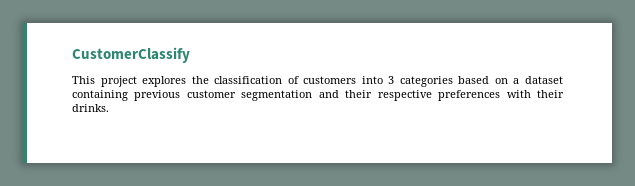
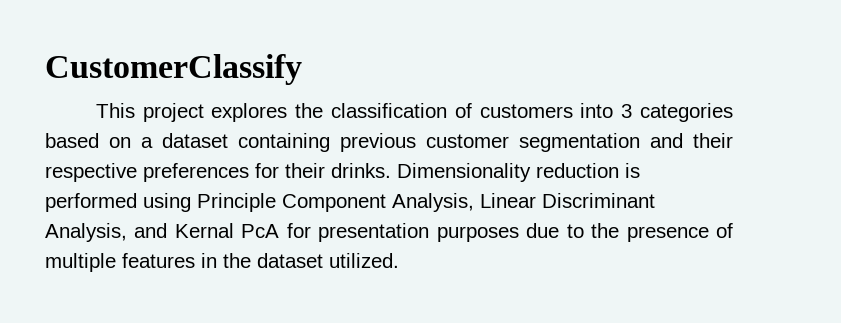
[506,90,531,98] with -> [255,163,279,178] for
(109, 108) none -> [397,163,640,182] [45,193,655,212] [45,223,734,242] [45,253,399,272] Dimensionality reduction is performed using Principle Component Analysis, Linear Discriminant Analysis, and Kernal PcA for presentation purposes due to the presence of multiple features in the dataset utilized.

